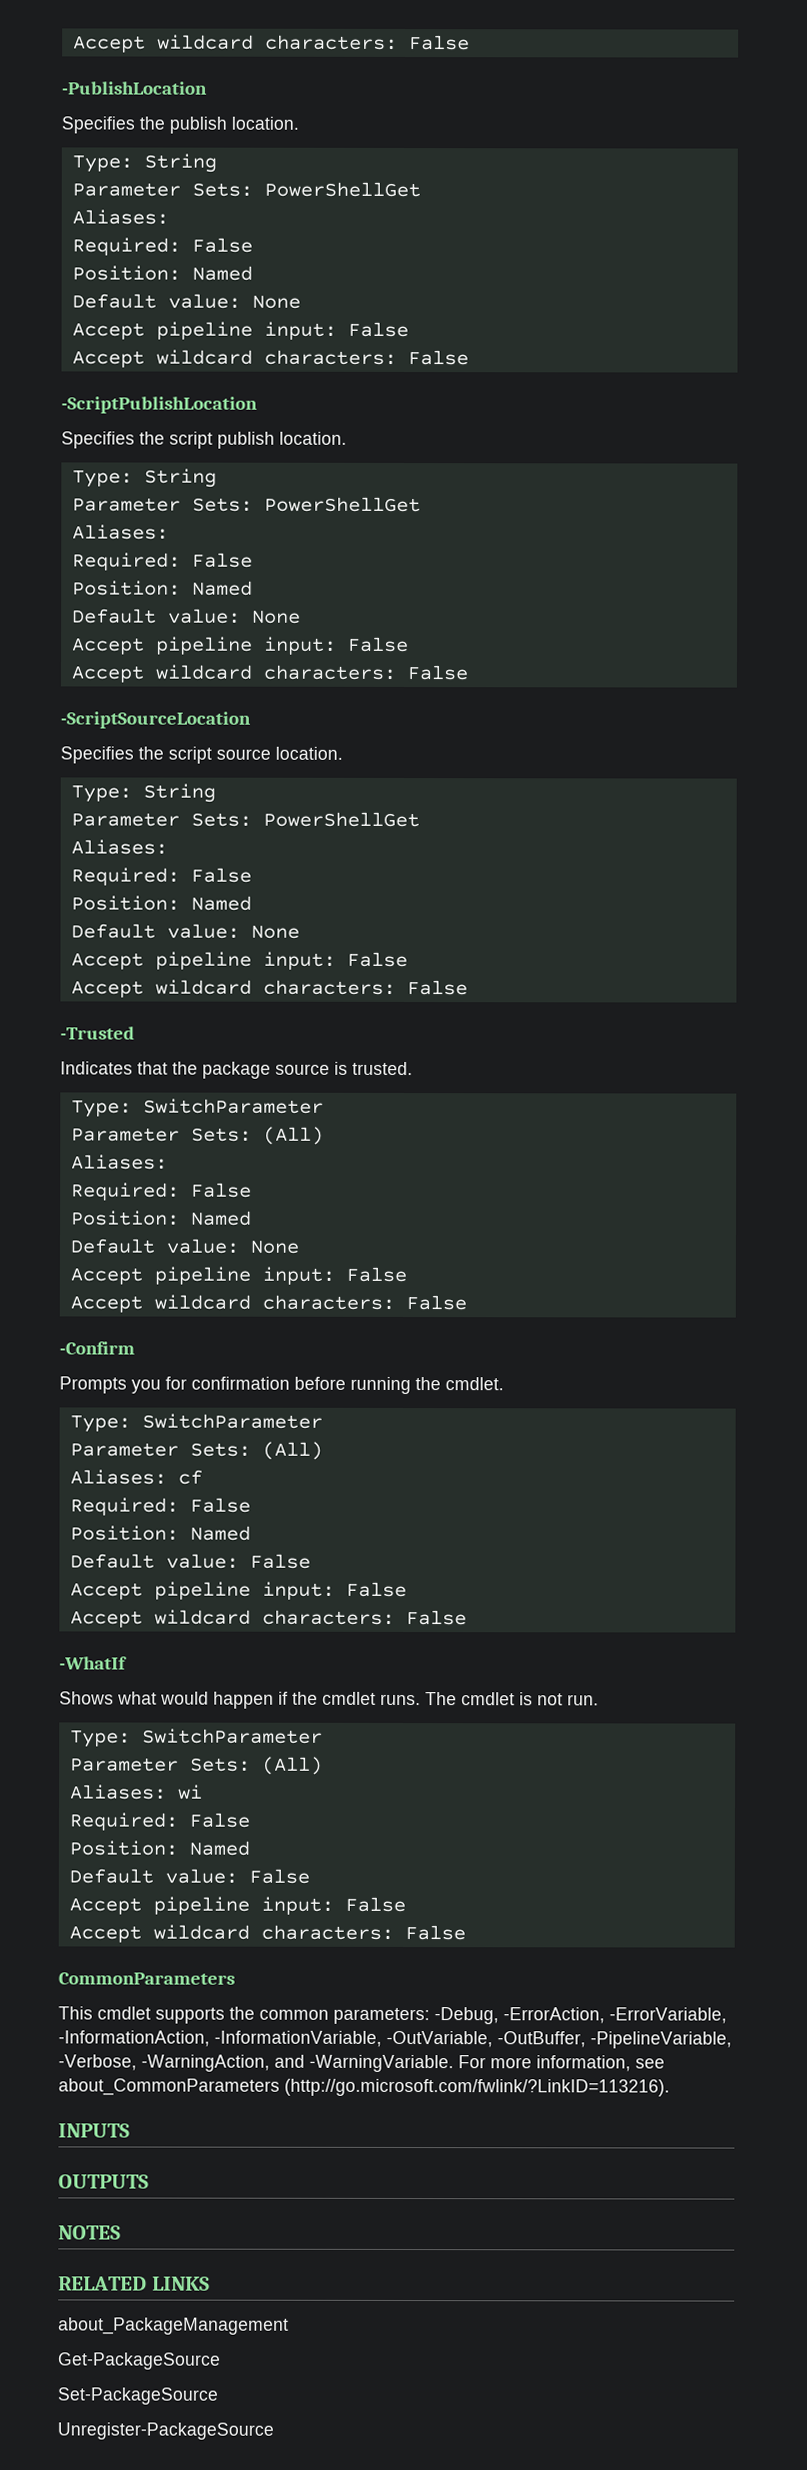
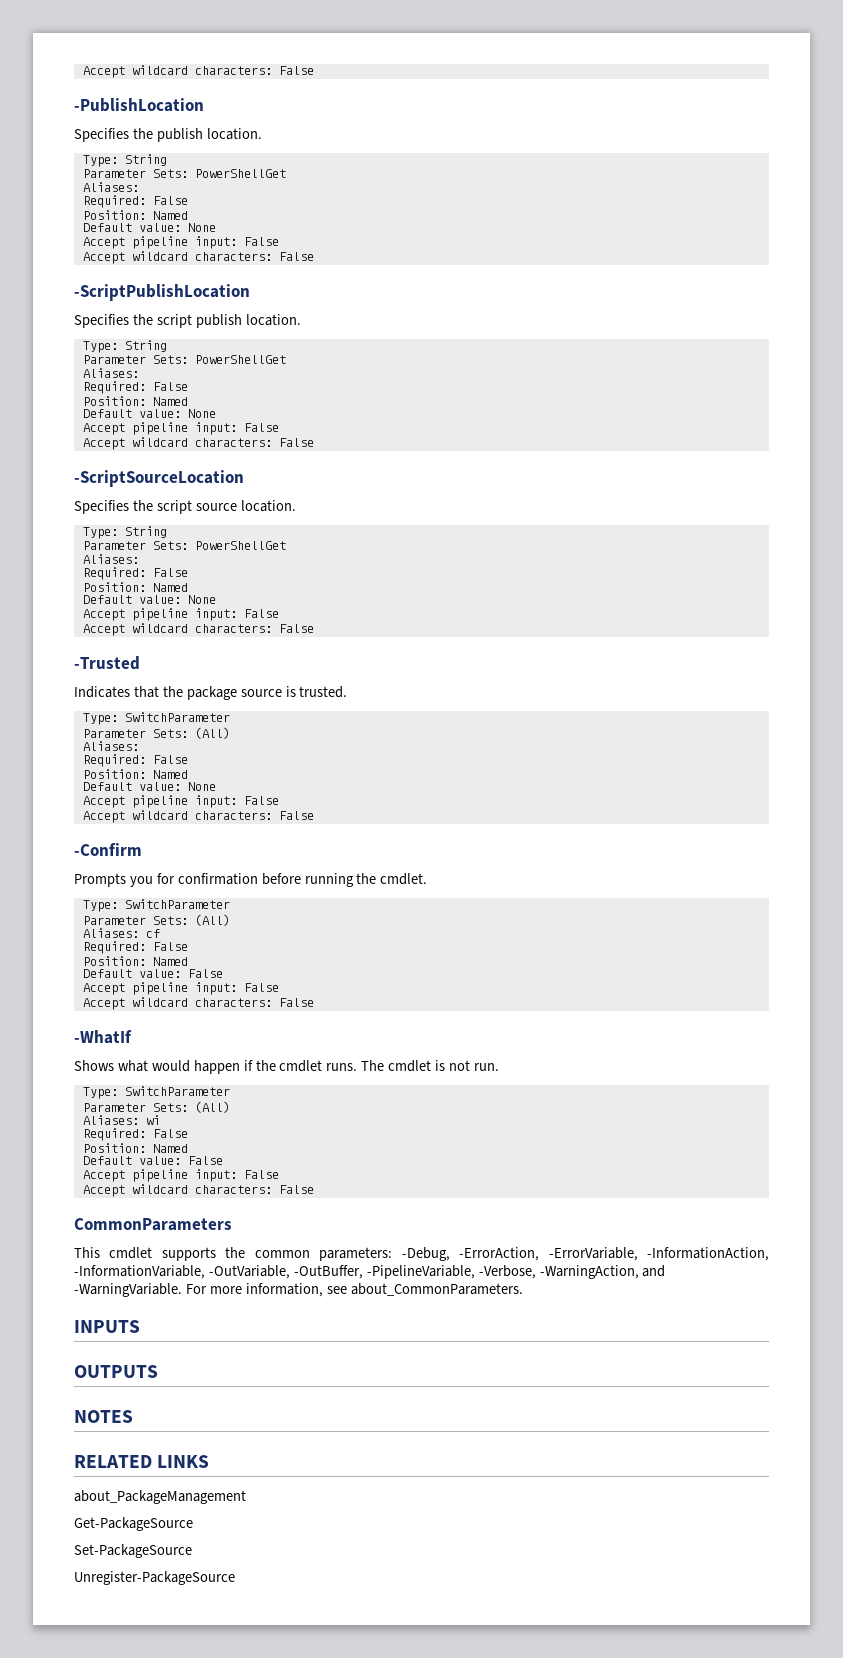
[58,2078,670,2097] about_CommonParameters (http://go.microsoft.com/fwlink/?LinkID=113216). -> [350,1283,523,1296] about_CommonParameters.

